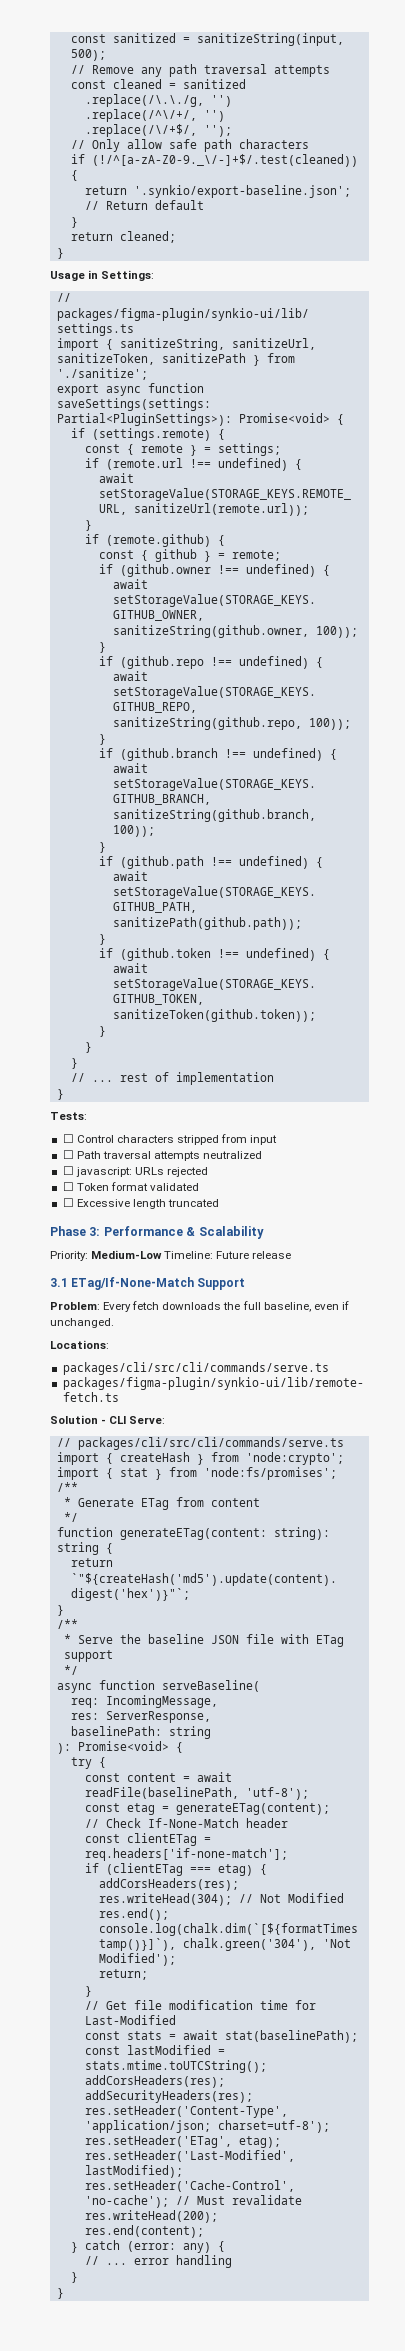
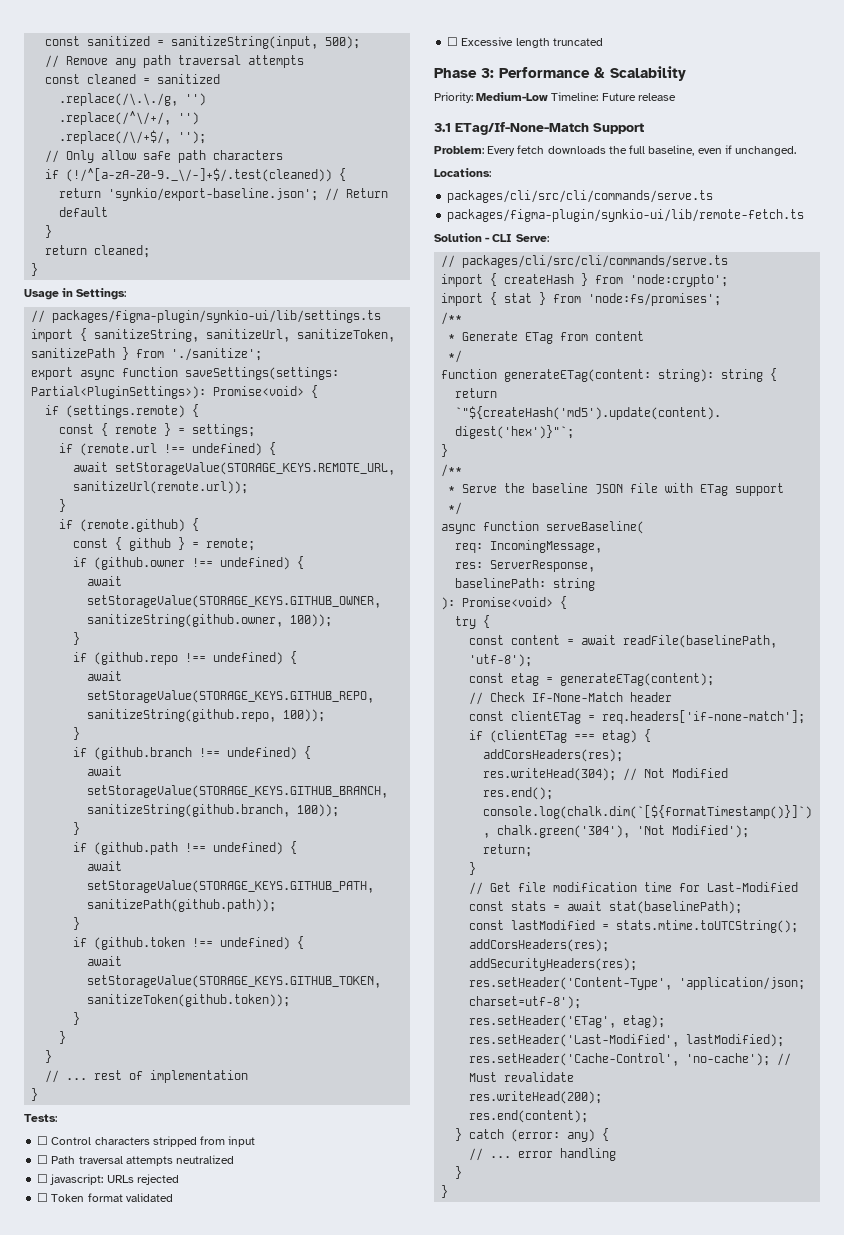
[133,185,351,198] '.synkio/export-baseline.json'; -> [108,188,319,201] 'synkio/export-baseline.json';

